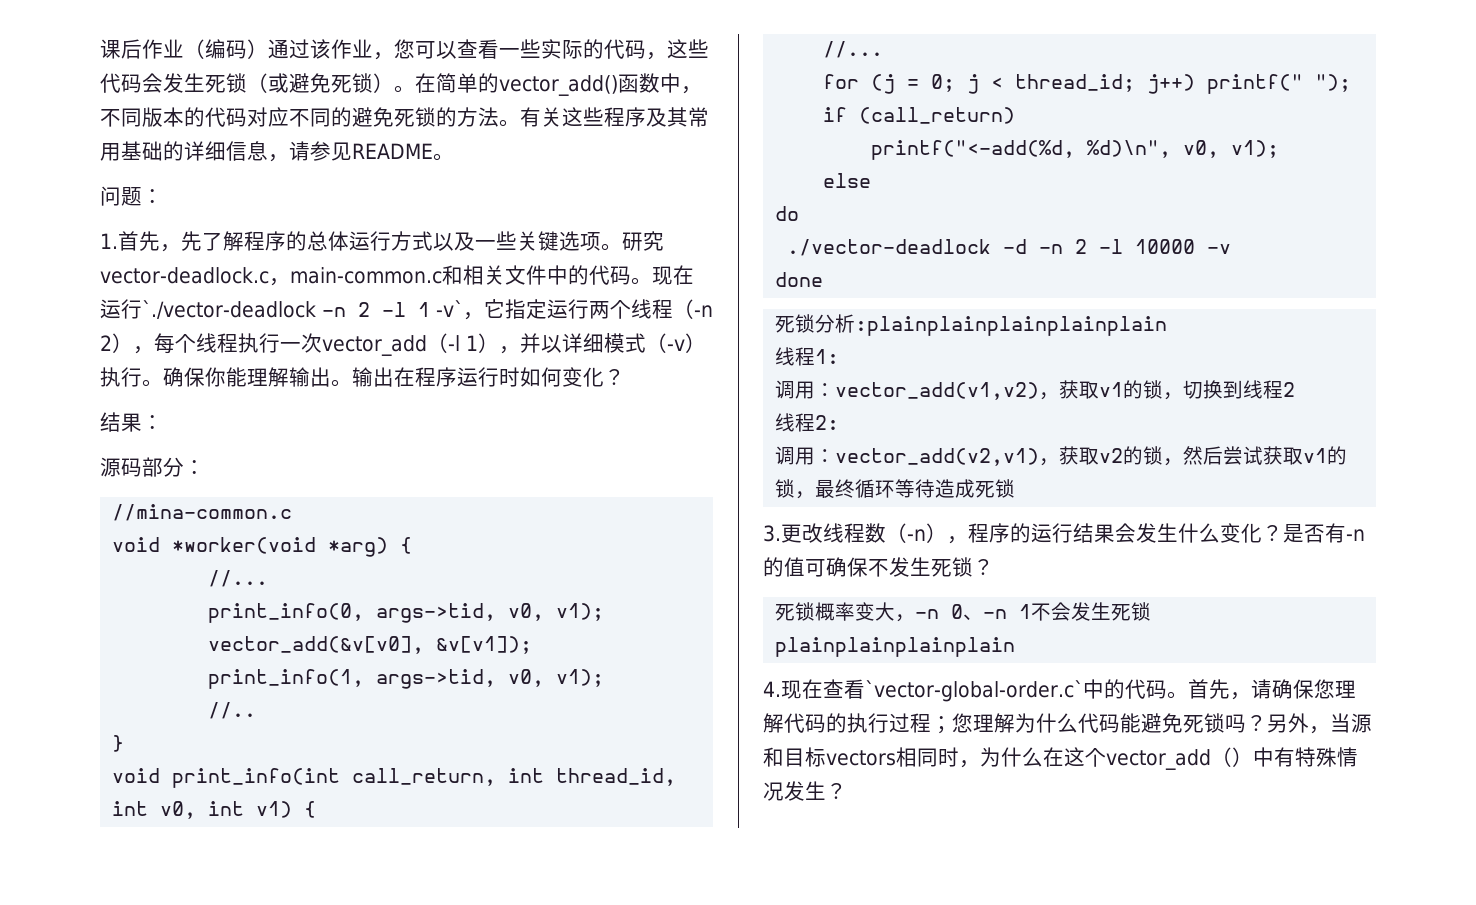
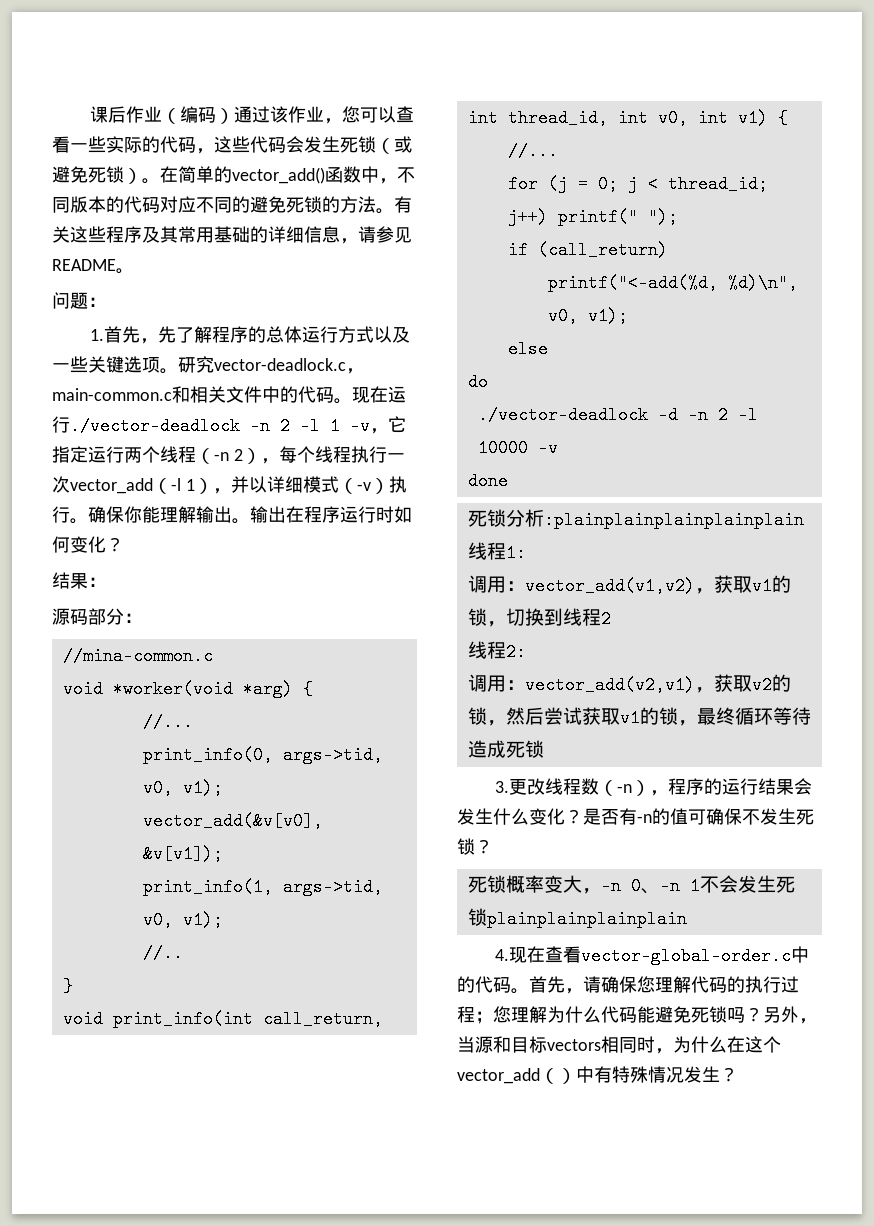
[142,300,316,319] `./vector-deadlock -> [70,417,240,435] ./vector-deadlock
[435,300,463,317] -v` -> [350,417,370,435] -v
[865,680,1083,702] `vector-global-order.c` -> [580,947,791,965] vector-global-order.c

